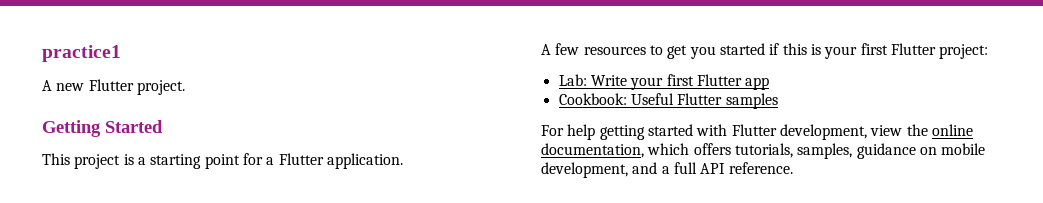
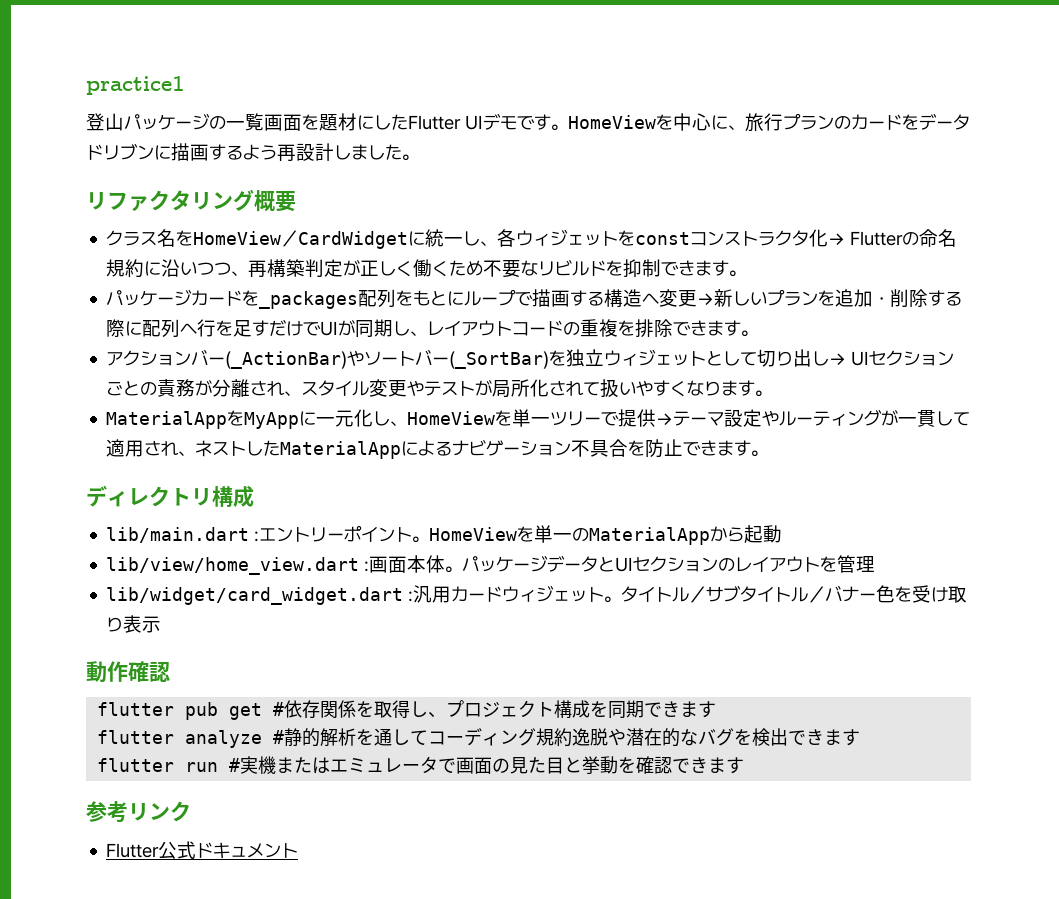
[42,79,185,95] [42,120,163,137] [42,153,403,169] [541,43,989,59] [558,74,770,90] [558,93,778,109] [541,124,973,140] [541,143,986,159] [541,162,793,178] A new Flutter project. // Getting Started // This project is a starting point for a Flutter application. // A few resources to get you started if this is your first Flutter project: // Lab: Write your first Flutter app // Cookbook: Useful Flutter samples // For help getting started with Flutter development, view the online documentation, which offers tutorials, samples, guidance on mobile development, and a full API reference. -> [86,113,970,132] [86,143,419,162] [86,189,296,212] [106,229,958,249] [106,259,747,278] [106,289,963,309] [106,319,759,338] [106,349,955,369] [106,379,773,398] [106,409,971,429] [106,439,769,459] [86,485,254,508] [106,525,783,545] [106,555,876,575] [106,585,968,605] [106,615,162,633] [86,661,170,683] [97,700,717,720] [97,728,861,748] [97,756,745,774] [86,801,191,823] [106,841,299,859] 登山パッケージの一覧画面を題材にしたFlutter UIデモです。HomeViewを中心に、旅行プランのカードをデータドリブンに描画するよう再設計しました。 // リファクタリング概要 // クラス名をHomeView／CardWidgetに統一し、各ウィジェットをconstコンストラクタ化→ Flutterの命名規約に沿いつつ、再構築判定が正しく働くため不要なリビルドを抑制できます。 // パッケージカードを_packages配列をもとにループで描画する構造へ変更→新しいプランを追加・削除する際に配列へ行を足すだけでUIが同期し、レイアウトコードの重複を排除できます。 // アクションバー(_ActionBar)やソートバー(_SortBar)を独立ウィジェットとして切り出し→ UIセクションごとの責務が分離され、スタイル変更やテストが局所化されて扱いやすくなります。 // MaterialAppをMyAppに一元化し、HomeViewを単一ツリーで提供→テーマ設定やルーティングが一貫して適用され、ネストしたMaterialAppによるナビゲーション不具合を防止できます。 // ディレクトリ構成 // lib/main.dart :エントリーポイント。HomeViewを単一のMaterialAppから起動 // lib/view/home_view.dart :画面本体。パッケージデータとUIセクションのレイアウトを管理 // lib/widget/card_widget.dart :汎用カードウィジェット。タイトル／サブタイトル／バナー色を受け取り表示 // 動作確認 // flutter pub get #依存関係を取得し、プロジェクト構成を同期できます // flutter analyze #静的解析を通してコーディング規約逸脱や潜在的なバグを検出できます // flutter run #実機またはエミュレータで画面の見た目と挙動を確認できます // 参考リンク // Flutter公式ドキュメント

